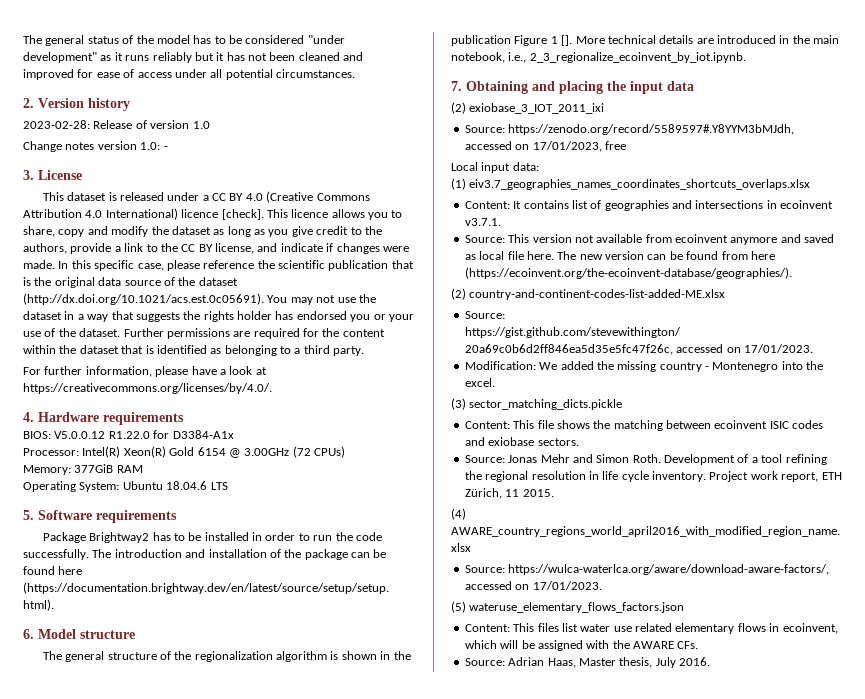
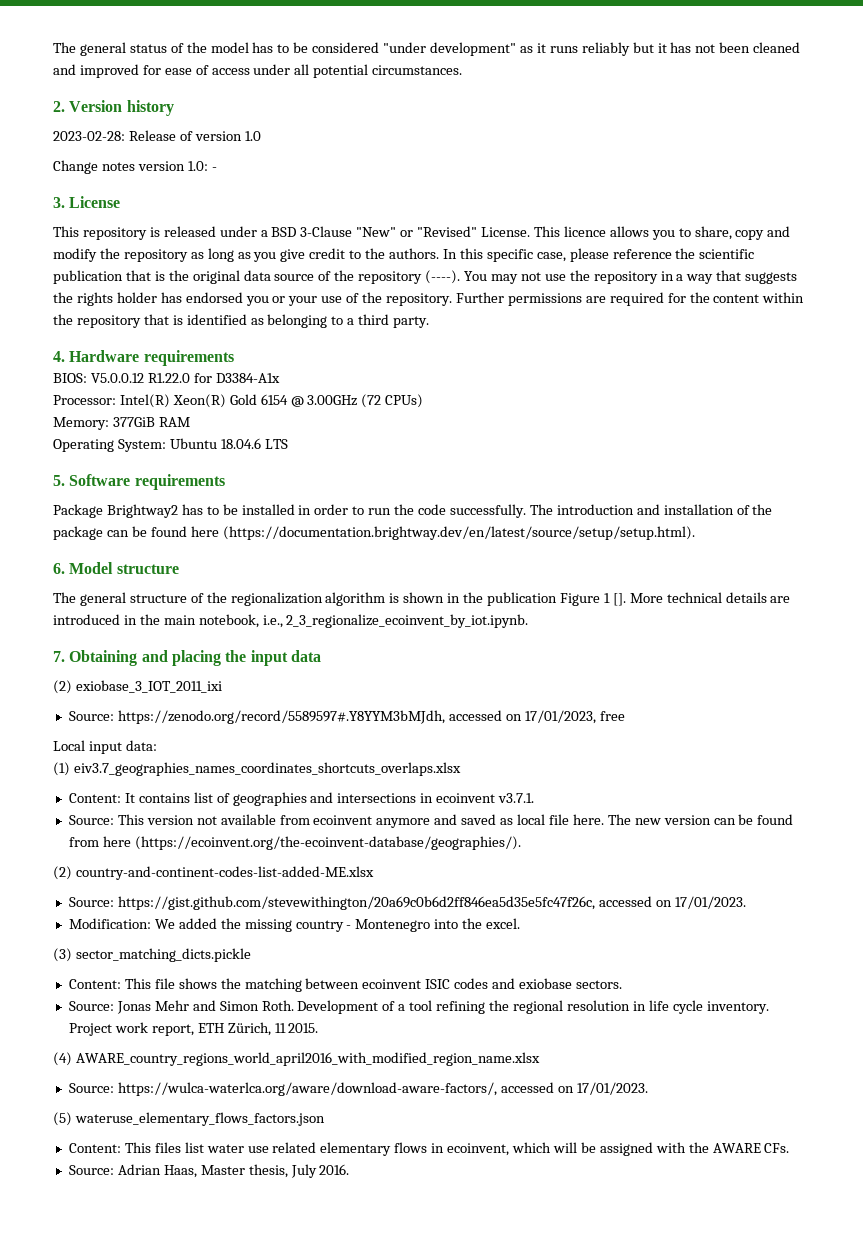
[67,192,107,201] dataset -> [82,227,147,240] repository
[212,191,370,203] [23,208,264,220] CC BY 4.0 (Creative Commons Attribution 4.0 International) licence [check]. -> [271,226,531,237] BSD 3-Clause "New" or "Revised" License.
[171,226,211,235] dataset -> [123,249,188,262] repository
[23,243,409,254] [23,260,55,269] authors, provide a link to the CC BY license, and indicate if changes were made. -> [389,248,440,259] authors.
[198,277,238,286] [23,293,264,305] dataset (http://dx.doi.org/10.1021/acs.est.0c05691). -> [358,270,461,284] repository (----).
[23,311,62,320] dataset -> [593,271,658,284] repository
[79,328,121,337] dataset. -> [386,293,453,306] repository.
[79,345,119,354] dataset -> [76,315,141,328] repository
[23,366,267,377] [23,383,272,394] // For further information, please have a look at https://creativecommons.org/licenses/by/4.0/. -> (430, 322) none

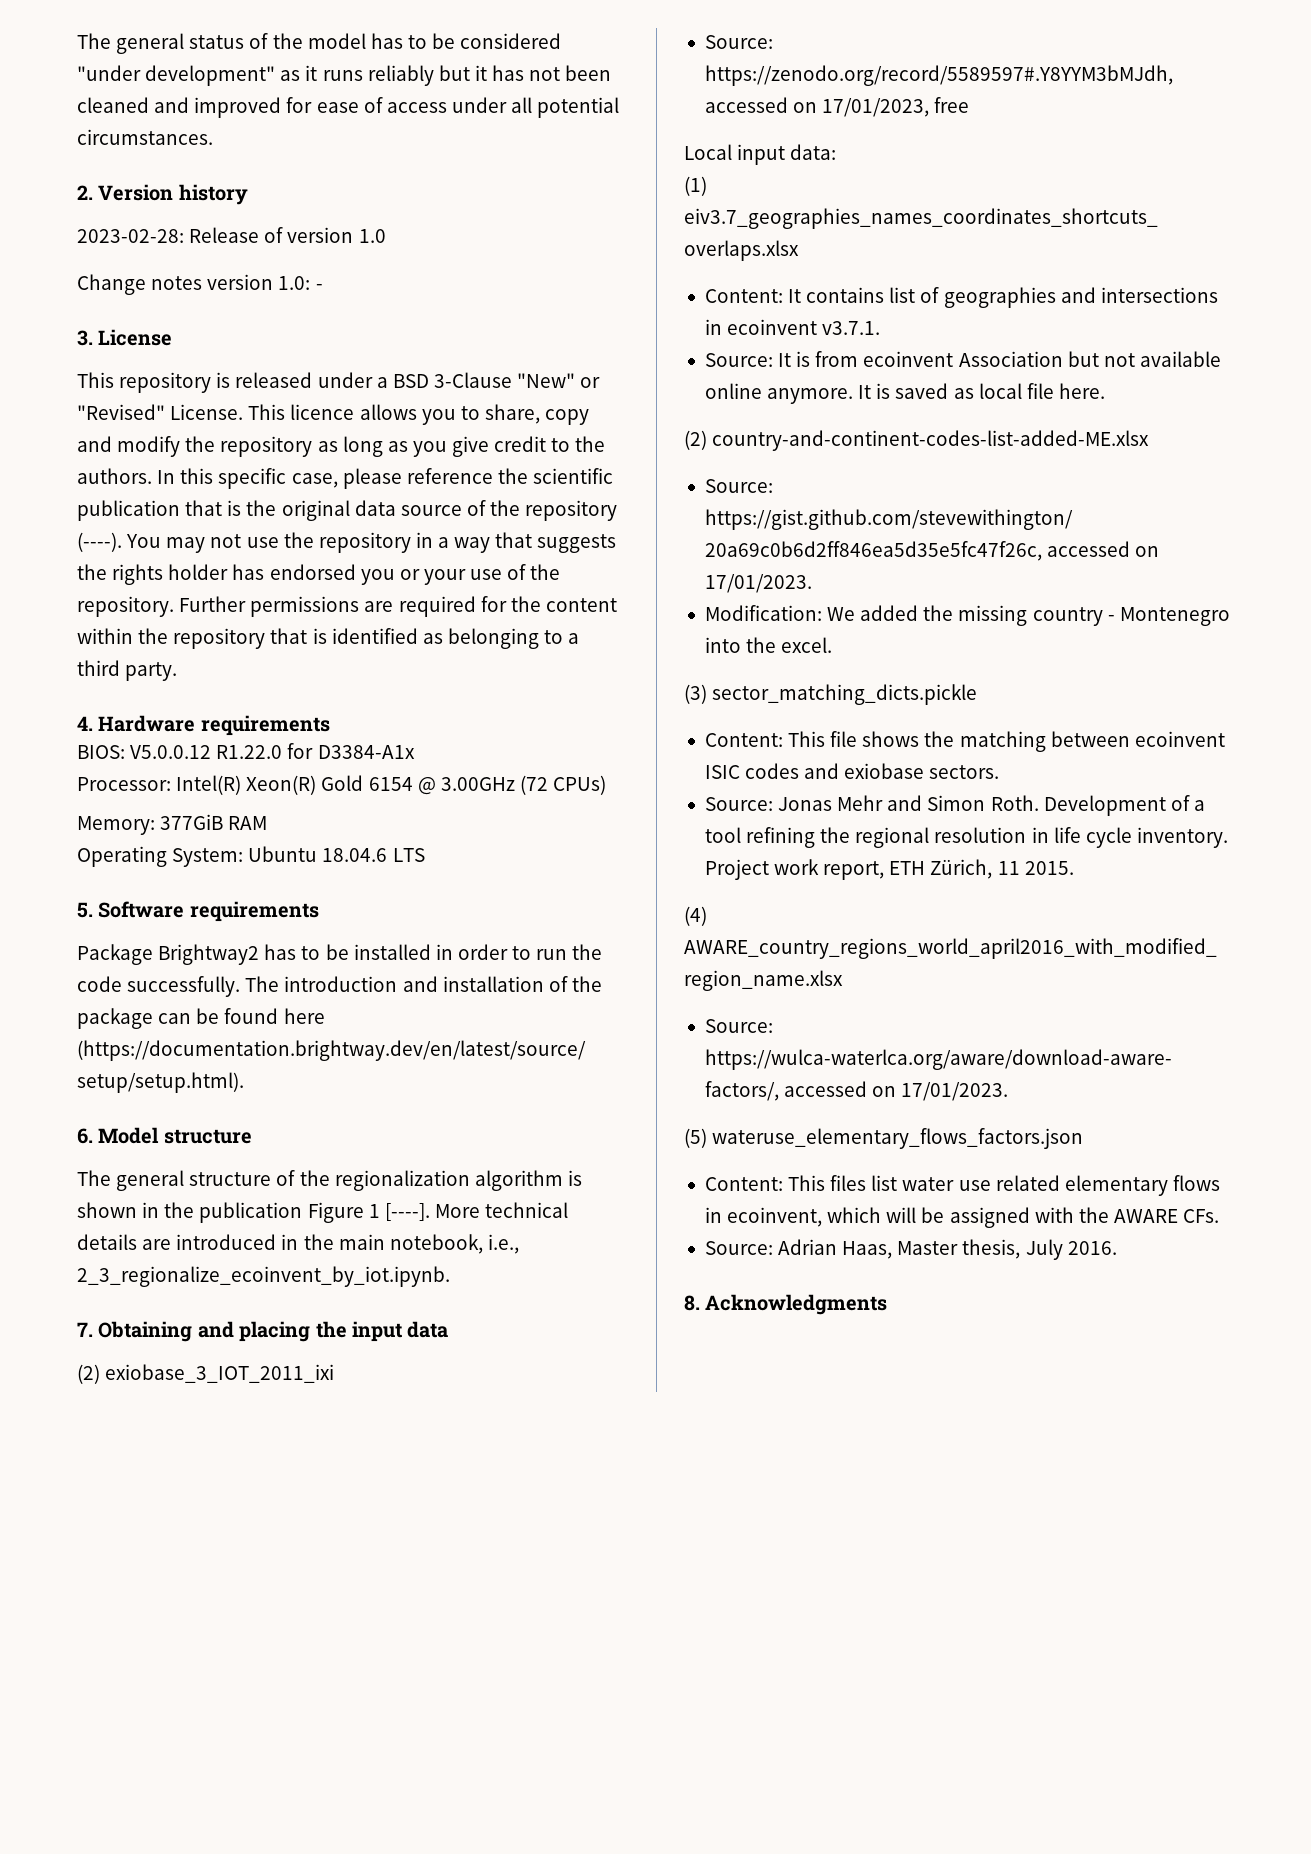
[612,593,626,606] []. -> [384,1203,430,1221] [----].
[117,814,458,828] This version not available from ecoinvent anymore and -> [778,351,1221,367] [704,383,891,404] It is from ecoinvent Association but not available online anymore. It is
[607,814,794,825] [68,836,521,850] The new version can be found from here (https://ecoinvent.org/the-ecoinvent-database/geographies/). -> (1105, 391) none
(350, 1169) none -> [684,1294,888,1315] // 8. Acknowledgments

